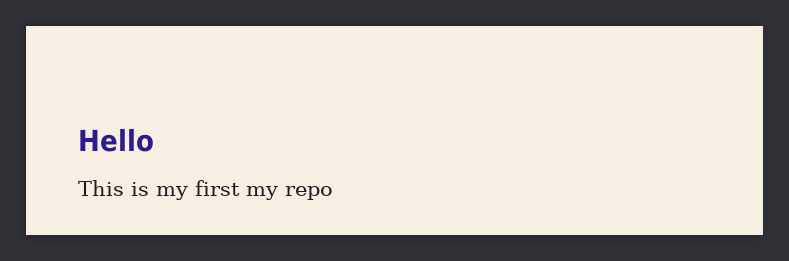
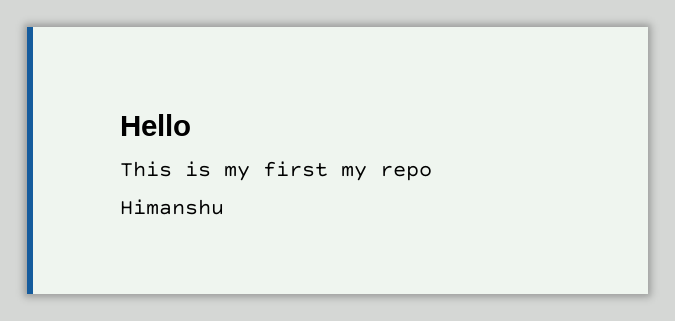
(333, 193) none -> [120,199,224,215] // Himanshu

